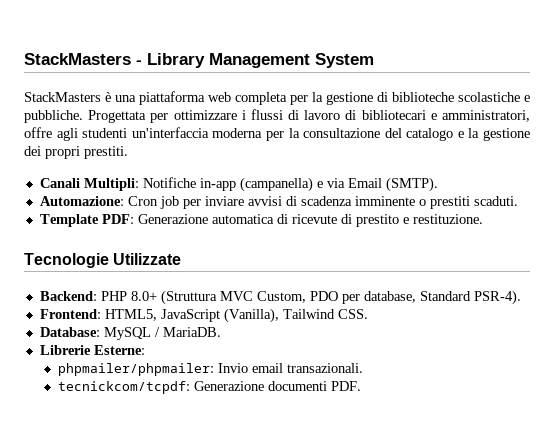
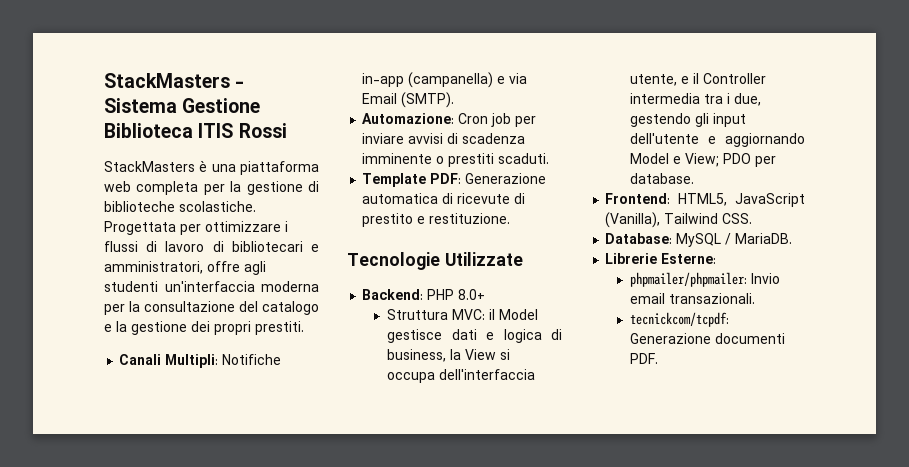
[147,53,374,68] Library Management System -> [104,98,261,113] [104,123,287,138] Sistema Gestione Biblioteca ITIS Rossi
[458,92,530,102] [24,110,83,123] scolastiche e pubbliche. -> [179,201,256,212] scolastiche.
[160,290,521,305] (Struttura MVC Custom, PDO per database, Standard PSR-4). -> [387,309,539,320] [387,329,562,343] [387,349,511,362] [387,369,536,383] [630,73,767,86] [630,93,762,106] [630,113,747,127] [630,133,805,147] [630,153,777,167] [630,173,695,184] // Struttura MVC: il Model gestisce dati e logica di business, la View si occupa dell'interfaccia utente, e il Controller intermedia tra i due, gestendo gli input dell'utente e aggiornando Model e View; PDO per database.

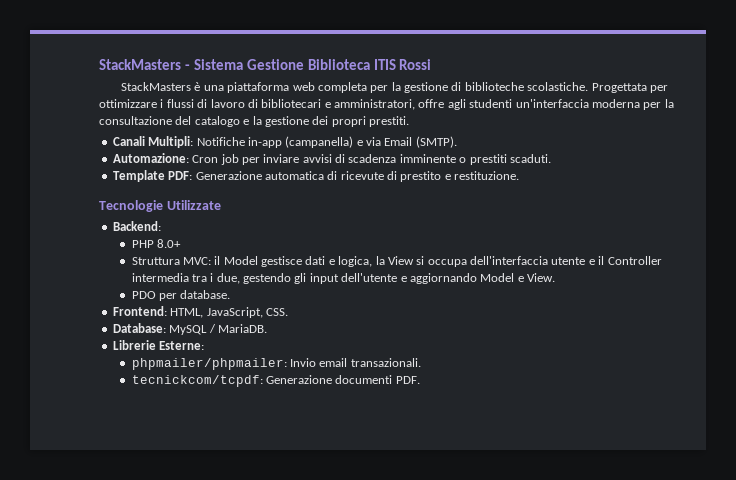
(424, 294) none -> (161, 226) //
[503,329,562,343] [387,349,447,362] logica di business, -> [338,256,373,267] logica,
[630,74,678,86] utente, -> [551,257,586,265] utente
[685,153,720,167] View; -> [527,273,556,282] View. //
[678,193,805,207] [605,212,719,228] HTML5, JavaScript (Vanilla), Tailwind -> [170,307,263,318] HTML, JavaScript,

